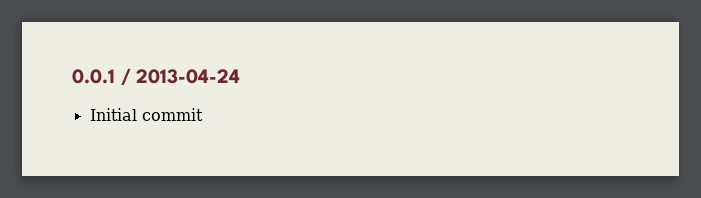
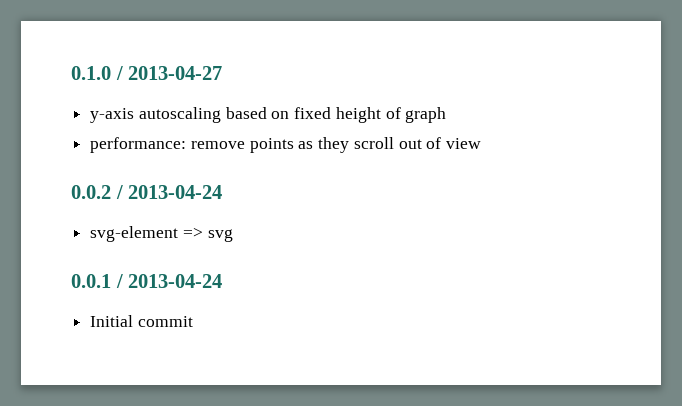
(72, 76) none -> [71,66,223,80] [90,107,447,123] [90,137,482,153] [71,185,223,199] [90,226,233,242] 0.1.0 / 2013-04-27 // y-axis autoscaling based on fixed height of graph // performance: remove points as they scroll out of view // 0.0.2 / 2013-04-24 // svg-element => svg //

